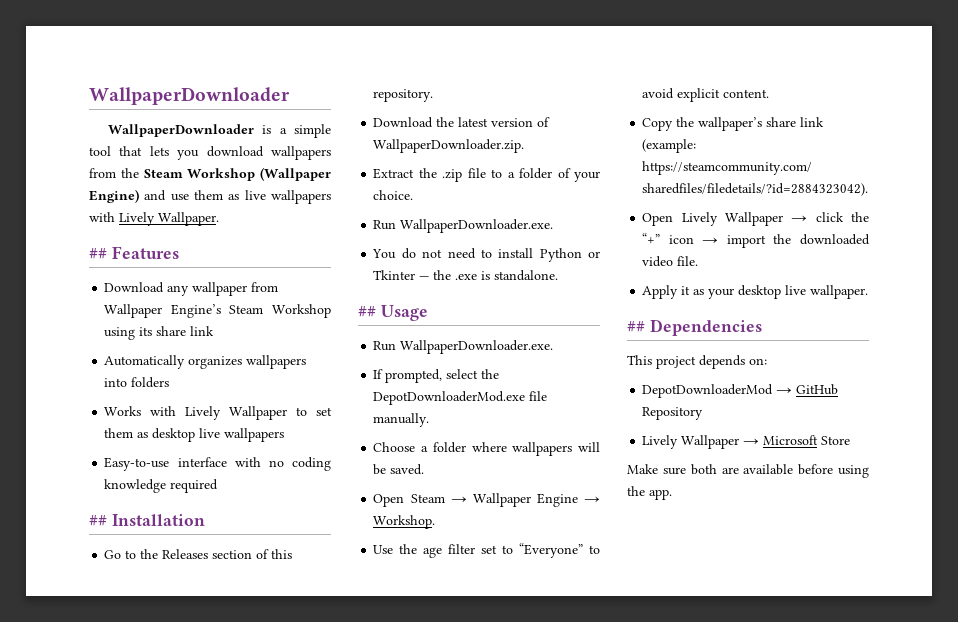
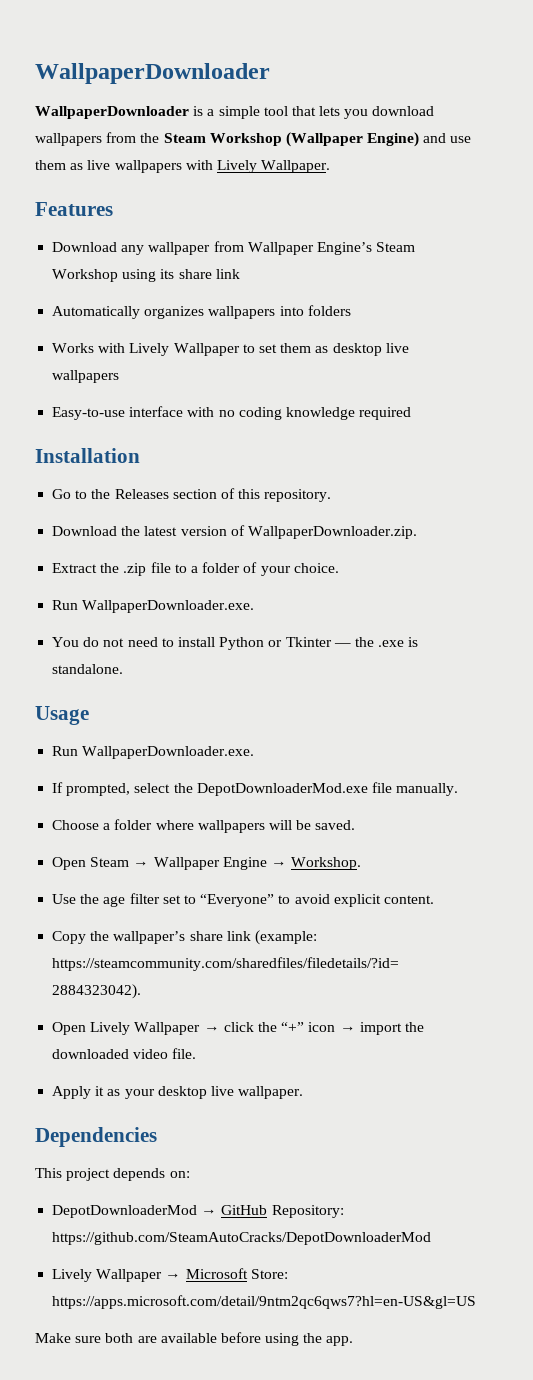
[89,248,107,259] ## -> (331, 166) none
[89,515,107,526] ## -> (412, 413) none
[358,306,376,317] ## -> (124, 669) none
[627,321,645,332] ## -> (304, 1092) none
[642,407,704,420] Repository -> [271,1205,344,1218] [52,1232,432,1245] Repository: https://github.com/SteamAutoCracks/DepotDownloaderMod
[821,436,851,445] Store -> [250,1269,288,1279] [52,1295,477,1309] Store: https://apps.microsoft.com/detail/9ntm2qc6qws7?hl=en-US&gl=US

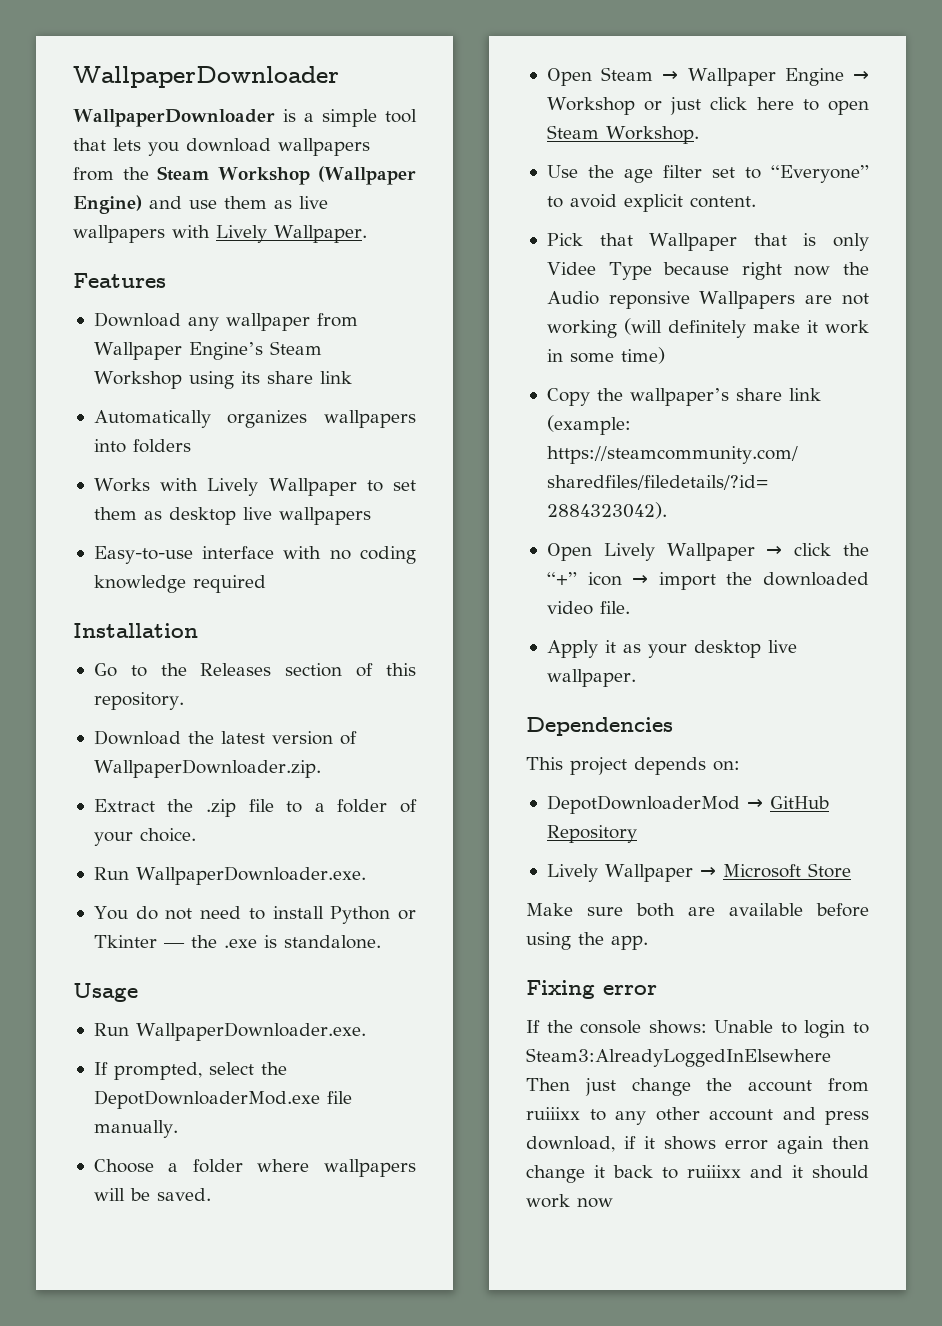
(287, 864) none -> [546,97,869,115] [546,125,599,139] Workshop or just click here to open Steam
(434, 899) none -> [546,233,869,251] [546,262,869,280] [546,291,869,309] [546,318,869,338] [546,347,665,364] // Pick that Wallpaper that is only Videe Type because right now the Audio reponsive Wallpapers are not working (will definitely make it work in some time)
[271,1205,344,1218] [52,1232,432,1245] Repository: https://github.com/SteamAutoCracks/DepotDownloaderMod -> [546,825,637,843] Repository
[250,1269,288,1279] [52,1295,477,1309] Store: https://apps.microsoft.com/detail/9ntm2qc6qws7?hl=en-US&gl=US -> [807,863,851,878] Store
(354, 1341) none -> [526,980,657,999] [526,1020,869,1038] [526,1048,831,1067] [526,1078,869,1096] [526,1107,869,1125] [526,1136,869,1154] [526,1165,869,1183] [526,1194,613,1208] // Fixing error // If the console shows: Unable to login to Steam3:AlreadyLoggedInElsewhere Then just change the account from ruiiixx to any other account and press download, if it shows error again then change it back to ruiiixx and it should work now

